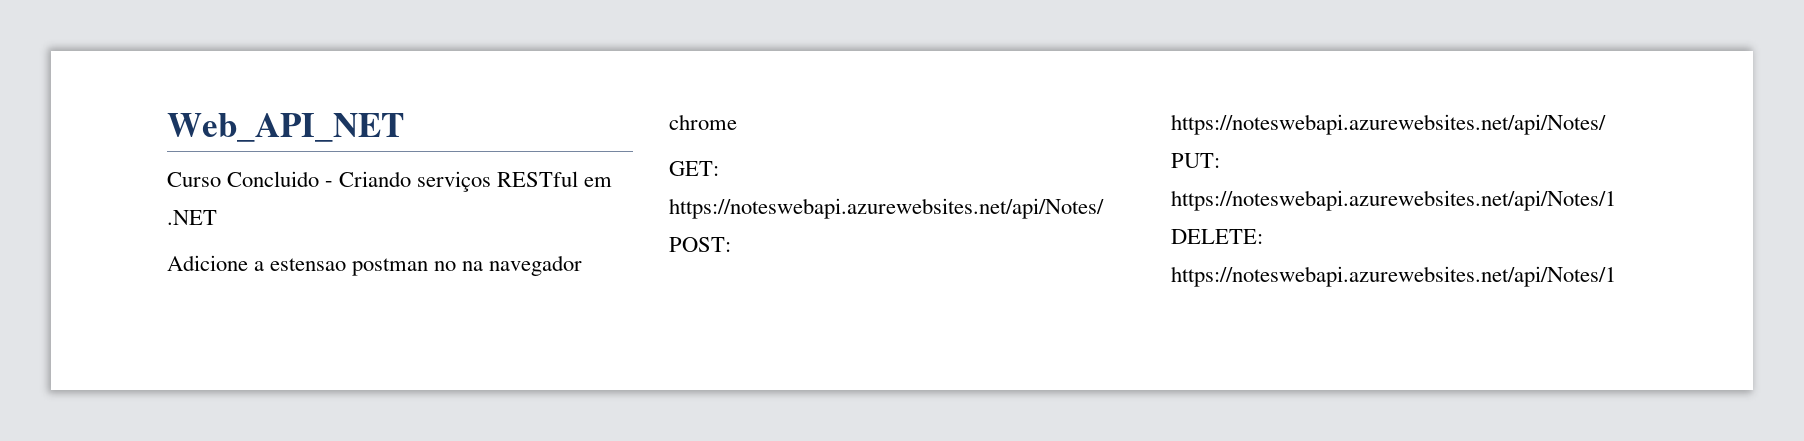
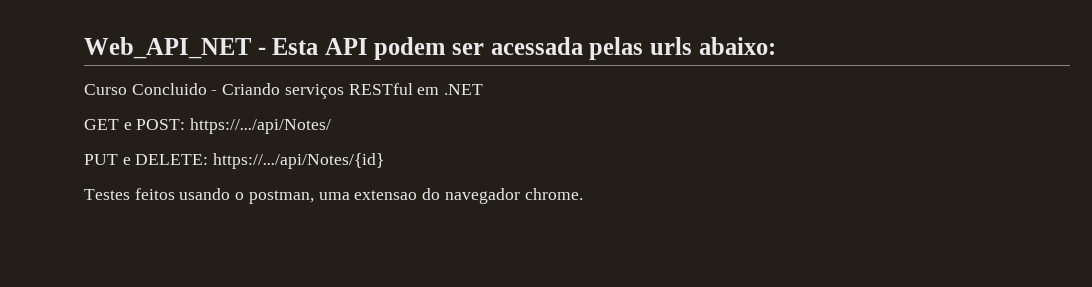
(404, 127) none -> [257,37,776,60] - Esta API podem ser acessada pelas urls abaixo:
[167,255,583,276] [669,114,737,130] [669,161,719,176] [669,198,1104,219] [669,237,731,252] [1171,114,1606,135] [1171,153,1220,168] [1171,190,1616,211] [1171,229,1263,244] [1171,266,1616,287] Adicione a estensao postman no na navegador chrome // GET: https://noteswebapi.azurewebsites.net/api/Notes/ POST: https://noteswebapi.azurewebsites.net/api/Notes/ PUT: https://noteswebapi.azurewebsites.net/api/Notes/1 DELETE: https://noteswebapi.azurewebsites.net/api/Notes/1 -> [84,118,332,134] [84,153,385,169] [84,188,583,204] GET e POST: https://.../api/Notes/ // PUT e DELETE: https://.../api/Notes/{id} // Testes feitos usando o postman, uma extensao do navegador chrome.

